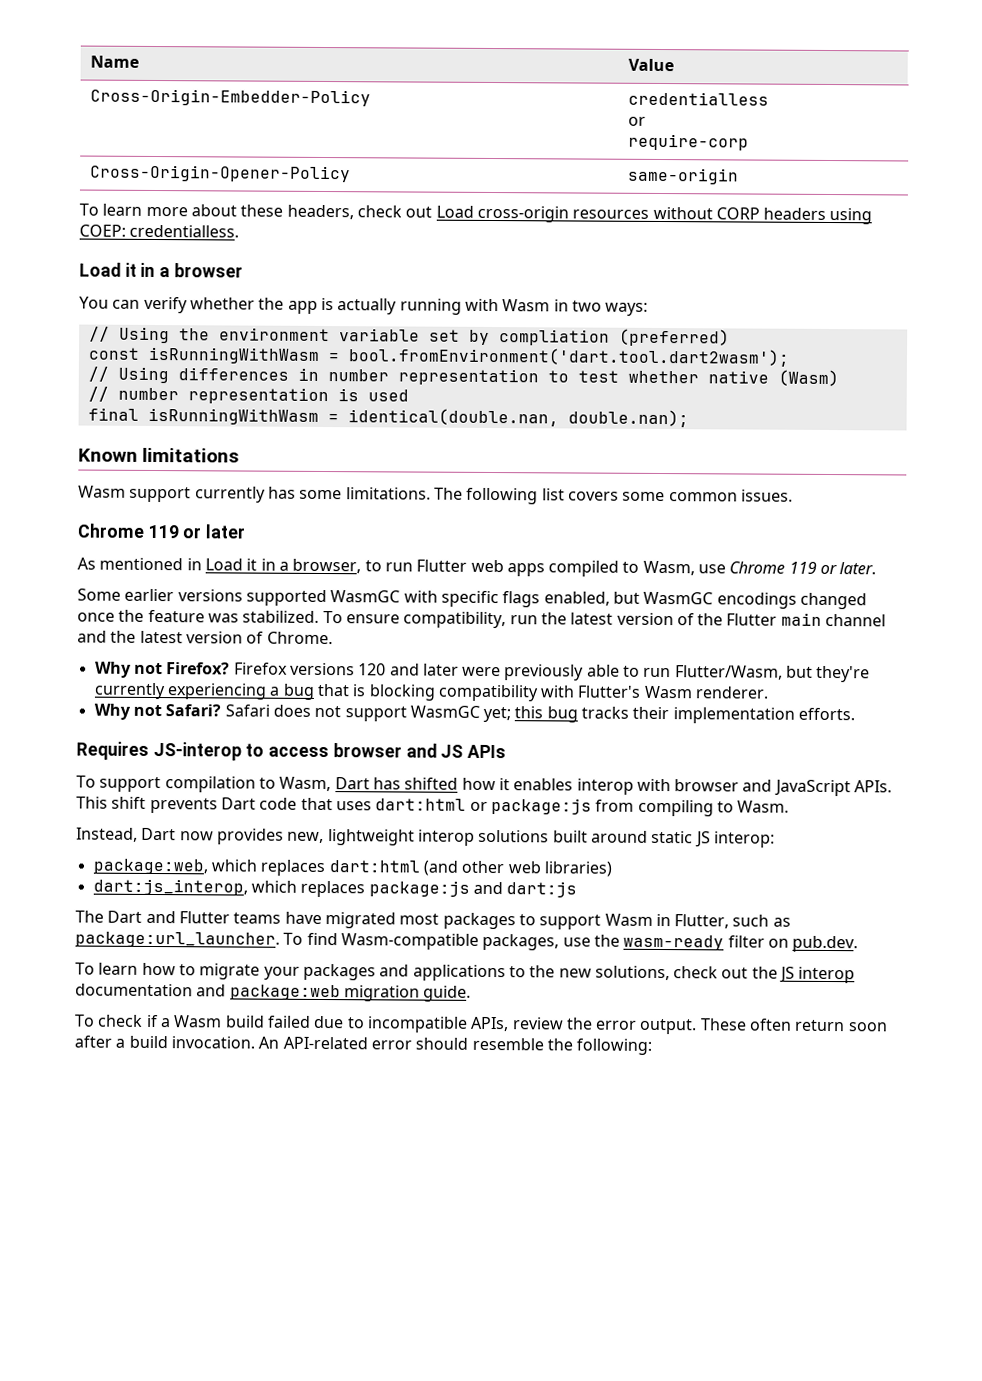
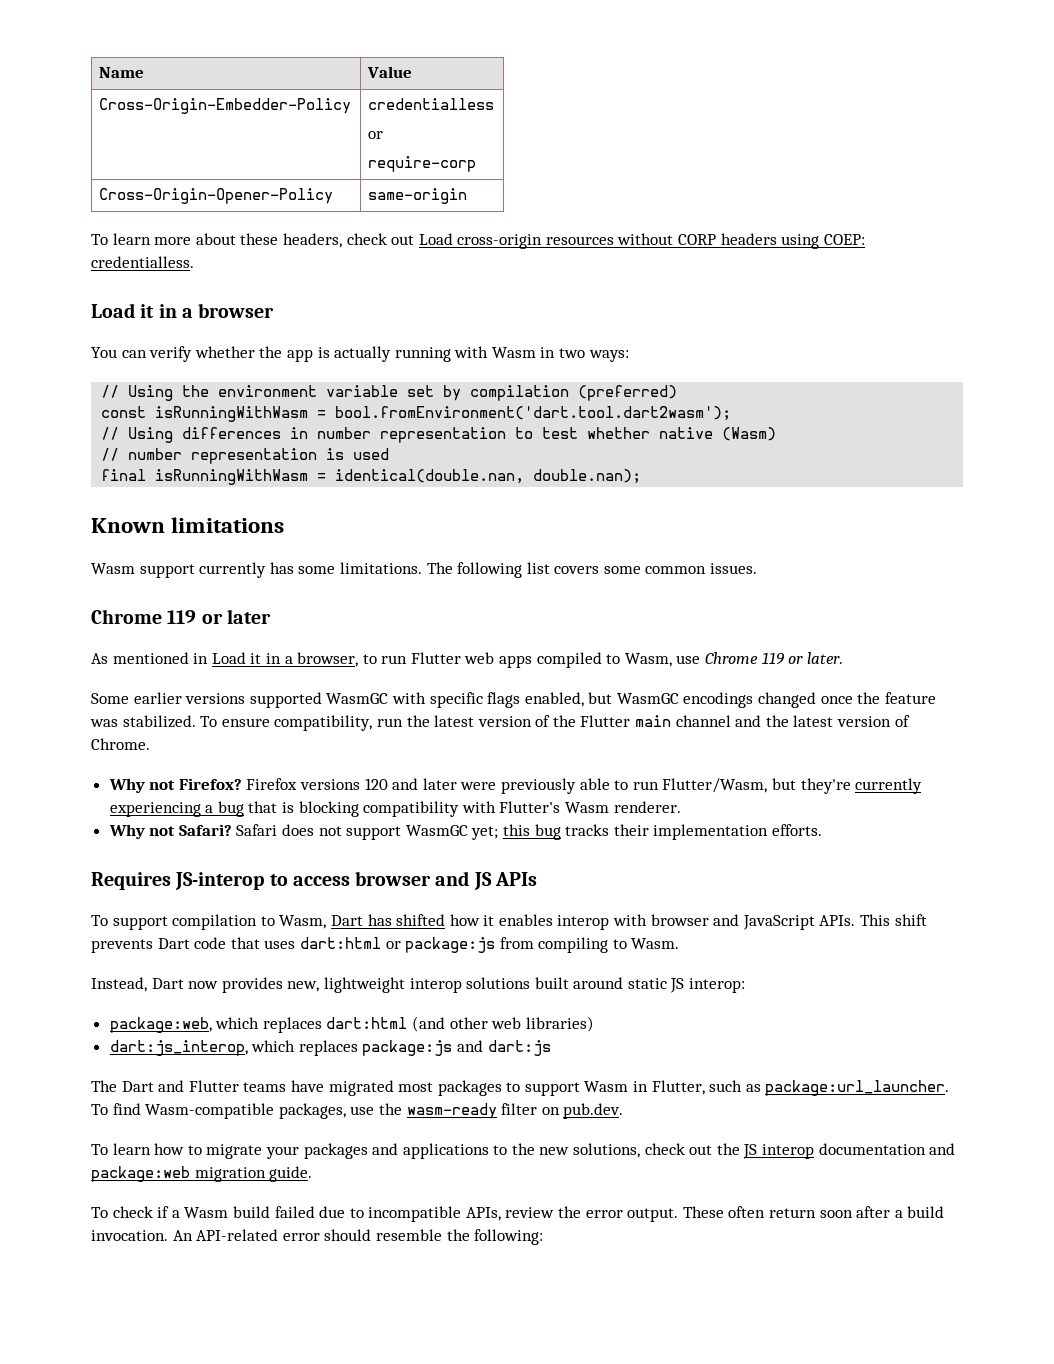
[498,329,610,346] compliation -> [470,385,570,401] compilation

